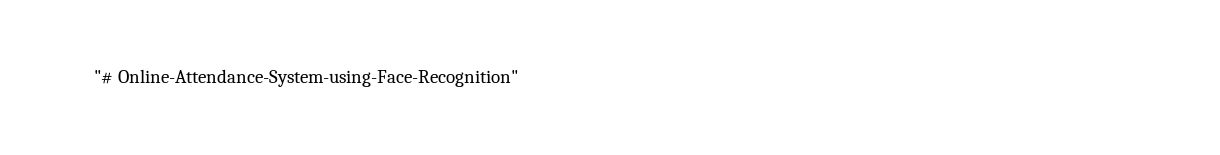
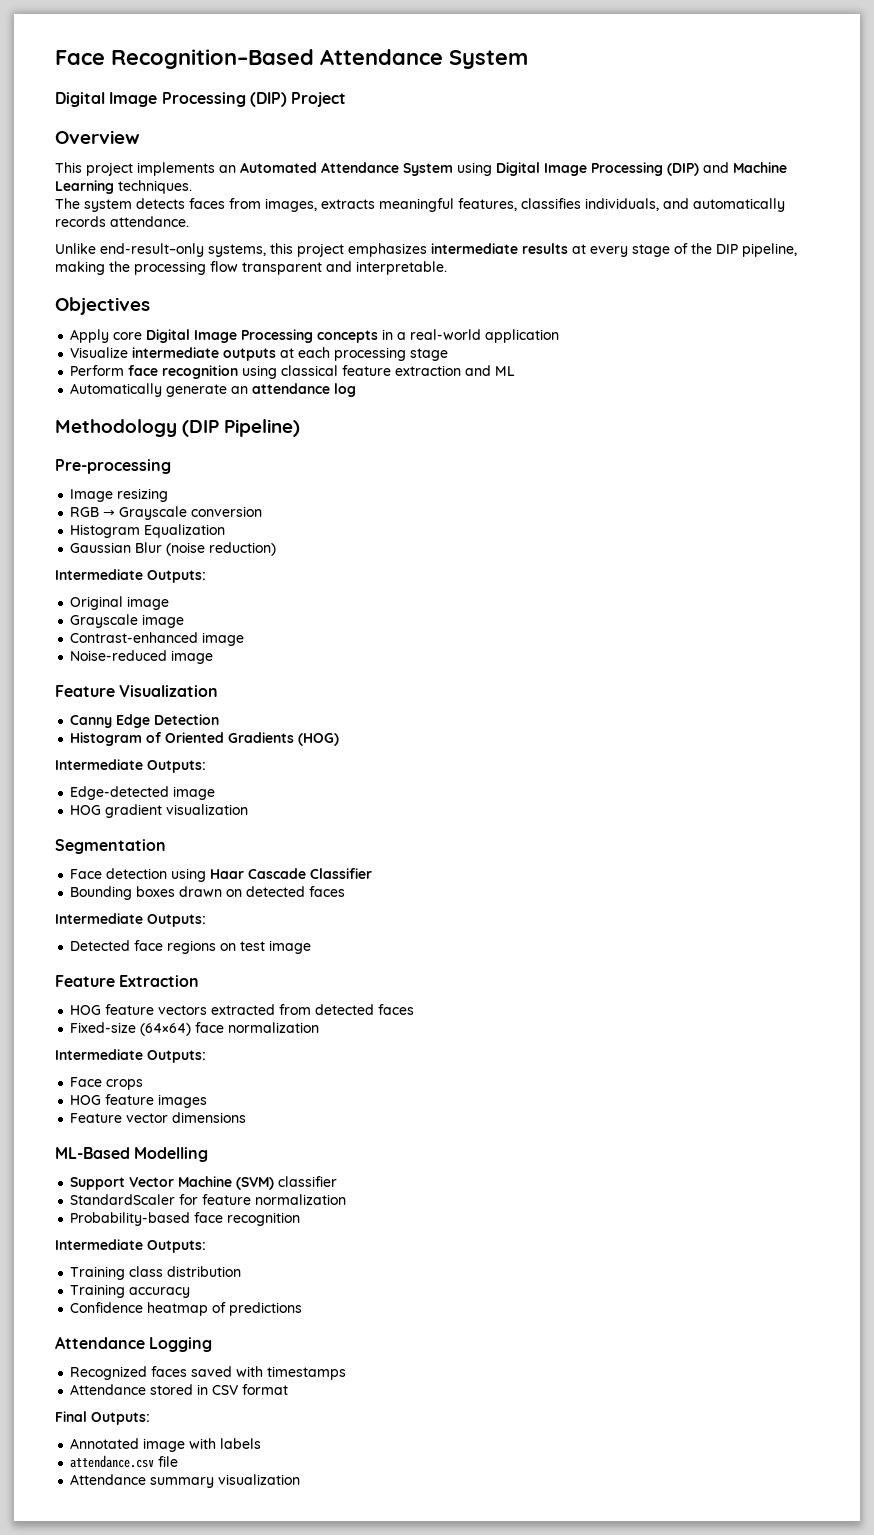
[94,69,519,87] "# Online-Attendance-System-using-Face-Recognition" -> [55,49,528,69] [55,92,347,107] [55,130,140,144] [55,162,787,176] [55,180,192,194] [55,198,785,212] [55,216,189,227] [55,243,797,257] [55,261,447,275] [55,297,150,315] [70,329,560,343] [70,347,449,361] [70,365,516,379] [70,383,357,397] [55,419,301,437] [55,459,171,474] [70,488,169,502] [70,506,263,520] [70,524,226,538] [70,542,277,556] [55,569,206,583] [70,596,170,610] [70,614,185,628] [70,632,245,646] [70,650,214,664] [55,685,219,697] [70,714,220,728] [70,732,340,746] [55,759,206,773] [70,786,216,800] [70,804,249,818] [55,839,166,854] [70,868,373,882] [70,886,346,900] [55,913,206,927] [70,940,312,954] [55,975,200,987] [70,1004,415,1015] [70,1022,320,1036] [55,1049,206,1063] [70,1077,144,1090] [70,1094,208,1108] [70,1112,247,1123] [55,1147,209,1162] [70,1176,338,1190] [70,1194,347,1205] [70,1212,301,1226] [55,1239,206,1253] [70,1266,242,1280] [70,1284,191,1298] [70,1302,303,1316] [55,1336,213,1352] [70,1366,347,1380] [70,1384,289,1395] [55,1411,150,1425] [70,1438,262,1452] [70,1455,179,1468] [70,1474,301,1488] Face Recognition–Based Attendance System // Digital Image Processing (DIP) Project // Overview // This project implements an Automated Attendance System using Digital Image Processing (DIP) and Machine Learning techniques. // The system detects faces from images, extracts meaningful features, classifies individuals, and automatically records attendance. // Unlike end-result–only systems, this project emphasizes intermediate results at every stage of the DIP pipeline, making the processing flow transparent and interpretable. // Objectives // Apply core Digital Image Processing concepts in a real-world application // Visualize intermediate outputs at each processing stage // Perform face recognition using classical feature extraction and ML // Automatically generate an attendance log // Methodology (DIP Pipeline) // Pre-processing // Image resizing // RGB → Grayscale conversion // Histogram Equalization // Gaussian Blur (noise reduction) // Intermediate Outputs: // Original image // Grayscale image // Contrast-enhanced image // Noise-reduced image // Feature Visualization // Canny Edge Detection // Histogram of Oriented Gradients (HOG) // Intermediate Outputs: // Edge-detected image // HOG gradient visualization // Segmentation // Face detection using Haar Cascade Classifier // Bounding boxes drawn on detected faces // Intermediate Outputs: // Detected face regions on test image // Feature Extraction // HOG feature vectors extracted from detected faces // Fixed-size (64×64) face normalization // Intermediate Outputs: // Face crops // HOG feature images // Feature vector dimensions // ML-Based Modelling // Support Vector Machine (SVM) classifier // StandardScaler for feature normalization // Probability-based face recognition // Intermediate Outputs: // Training class distribution // Training accuracy // Confidence heatmap of predictions // Attendance Logging // Recognized faces saved with timestamps // Attendance stored in CSV format // Final Outputs: // Annotated image with labels // attendance.csv file // Attendance summary visualization

